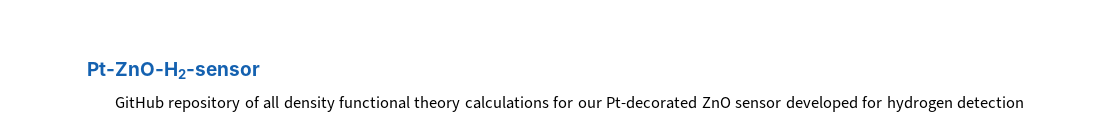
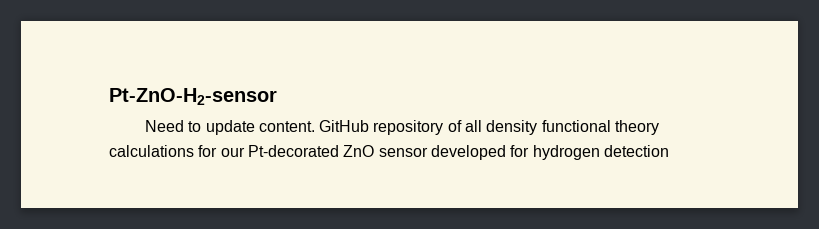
(260, 70) none -> [144,120,315,135] Need to update content.

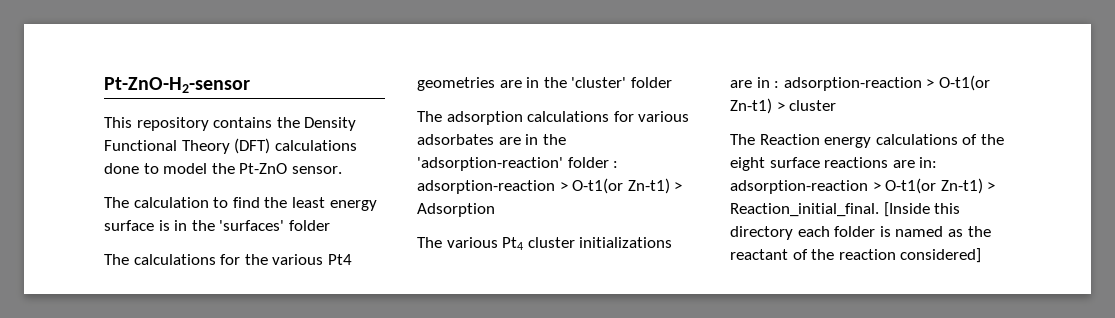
[144,120,660,135] [109,145,669,160] Need to update content. GitHub repository of all density functional theory calculations for our Pt-decorated ZnO sensor developed for hydrogen detection -> [104,117,357,131] [104,138,357,154] [104,163,342,174] [104,197,377,211] [104,220,330,231] [104,254,352,265] [417,77,672,91] [417,111,690,125] [417,134,566,145] [417,157,619,171] [417,178,683,194] [417,203,495,217] [417,237,673,250] [730,75,990,91] [730,98,837,114] [730,134,1004,148] [730,157,938,171] [730,178,996,194] [730,202,961,217] [730,226,991,240] [730,248,982,263] This repository contains the Density Functional Theory (DFT) calculations done to model the Pt-ZnO sensor. // The calculation to find the least energy surface is in the 'surfaces' folder // The calculations for the various Pt4 geometries are in the 'cluster' folder // The adsorption calculations for various adsorbates are in the 'adsorption-reaction' folder : adsorption-reaction > O-t1(or Zn-t1) > Adsorption // The various Pt4 cluster initializations are in : adsorption-reaction > O-t1(or Zn-t1) > cluster // The Reaction energy calculations of the eight surface reactions are in: adsorption-reaction > O-t1(or Zn-t1) > Reaction_initial_final. [Inside this directory each folder is named as the reactant of the reaction considered]

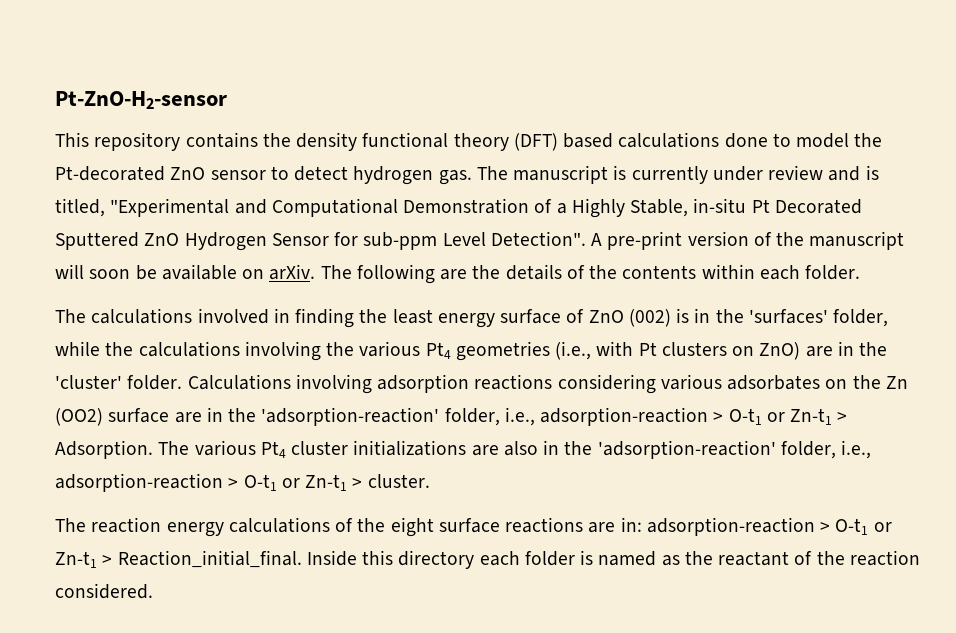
[304,117,357,131] [104,138,271,154] Density Functional Theory (DFT) -> [296,132,614,151] density functional theory (DFT) based
[239,163,342,174] [104,197,260,208] Pt-ZnO sensor. // The calculation to find -> [55,165,879,185] [55,198,862,218] [55,231,905,251] [55,264,861,284] [55,308,355,328] Pt-decorated ZnO sensor to detect hydrogen gas. The manuscript is currently under review and is titled, "Experimental and Computational Demonstration of a Highly Stable, in-situ Pt Decorated Sputtered ZnO Hydrogen Sensor for sub-ppm Level Detection". A pre-print version of the manuscript will soon be available on arXiv. The following are the details of the contents within each folder. // The calculations involved in finding
(154, 225) none -> [566,309,671,327] of ZnO (002)
[288,220,330,231] [104,254,352,265] [417,77,672,91] [417,111,690,125] [417,134,566,145] [417,157,619,171] [417,178,683,194] [417,203,495,217] folder // The calculations for the various Pt4 geometries are in the 'cluster' folder // The adsorption calculations for various adsorbates are in the 'adsorption-reaction' folder : adsorption-reaction > O-t1(or Zn-t1) > Adsorption // -> [833,309,889,327] [55,341,888,361] [55,374,908,394] [55,407,848,426] [55,440,153,459] folder, while the calculations involving the various Pt4 geometries (i.e., with Pt clusters on ZnO) are in the 'cluster' folder. Calculations involving adsorption reactions considering various adsorbates on the Zn (OO2) surface are in the 'adsorption-reaction' folder, i.e., adsorption-reaction > O-t1 or Zn-t1 > Adsorption.
[756,75,990,91] [730,98,837,114] [730,134,820,145] in : adsorption-reaction > O-t1(or Zn-t1) > cluster // The Reaction -> [503,440,872,459] [55,473,430,492] [55,517,162,533] also in the 'adsorption-reaction' folder, i.e., adsorption-reaction > O-t1 or Zn-t1 > cluster. // The reaction
[885,178,983,194] O-t1(or Zn-t1) -> [835,518,892,535] [55,551,97,568] O-t1 or Zn-t1
[883,202,930,217] [Inside -> [306,550,357,566] Inside
[900,248,982,263] considered] -> [55,583,153,599] considered.

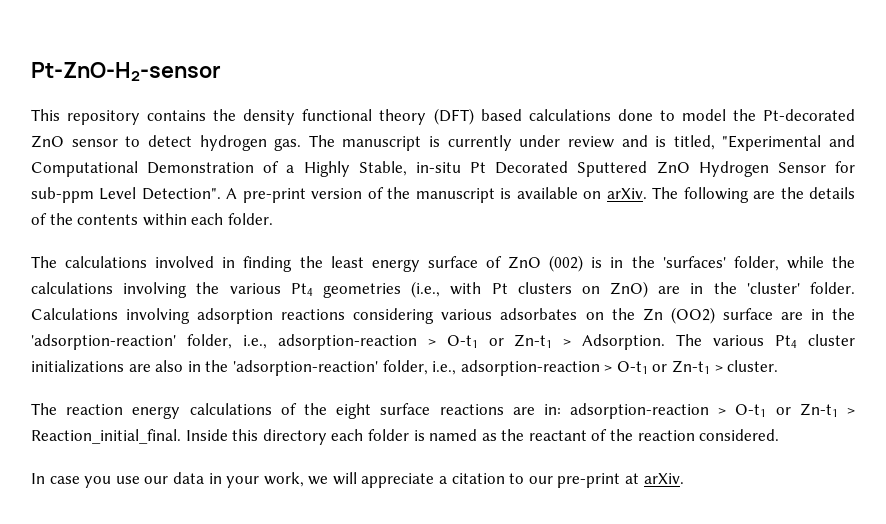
[55,264,157,280] will soon be -> [500,188,512,199] is
(153, 591) none -> [31,472,684,488] // In case you use our data in your work, we will appreciate a citation to our pre-print at arXiv.

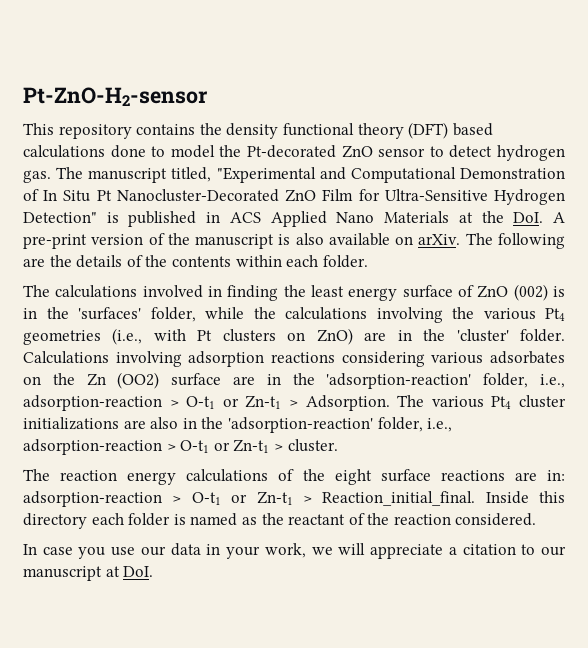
[429,135,667,151] is currently under review and is -> (168, 175) none
[286,161,855,177] [31,187,221,203] a Highly Stable, in-situ Pt Decorated Sputtered ZnO Hydrogen Sensor for sub-ppm Level Detection". -> [43,189,565,205] [23,211,544,227] In Situ Pt Nanocluster-Decorated ZnO Film for Ultra-Sensitive Hydrogen Detection" is published in ACS Applied Nano Materials at the DoI.
(512, 193) none -> [295,233,324,245] also
[557,473,684,488] pre-print at arXiv. -> [23,566,154,581] manuscript at DoI.

